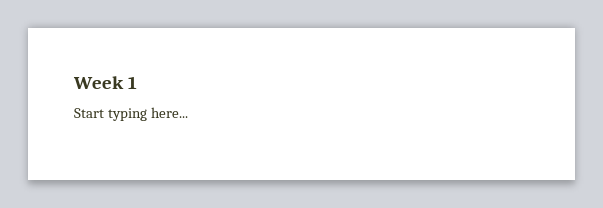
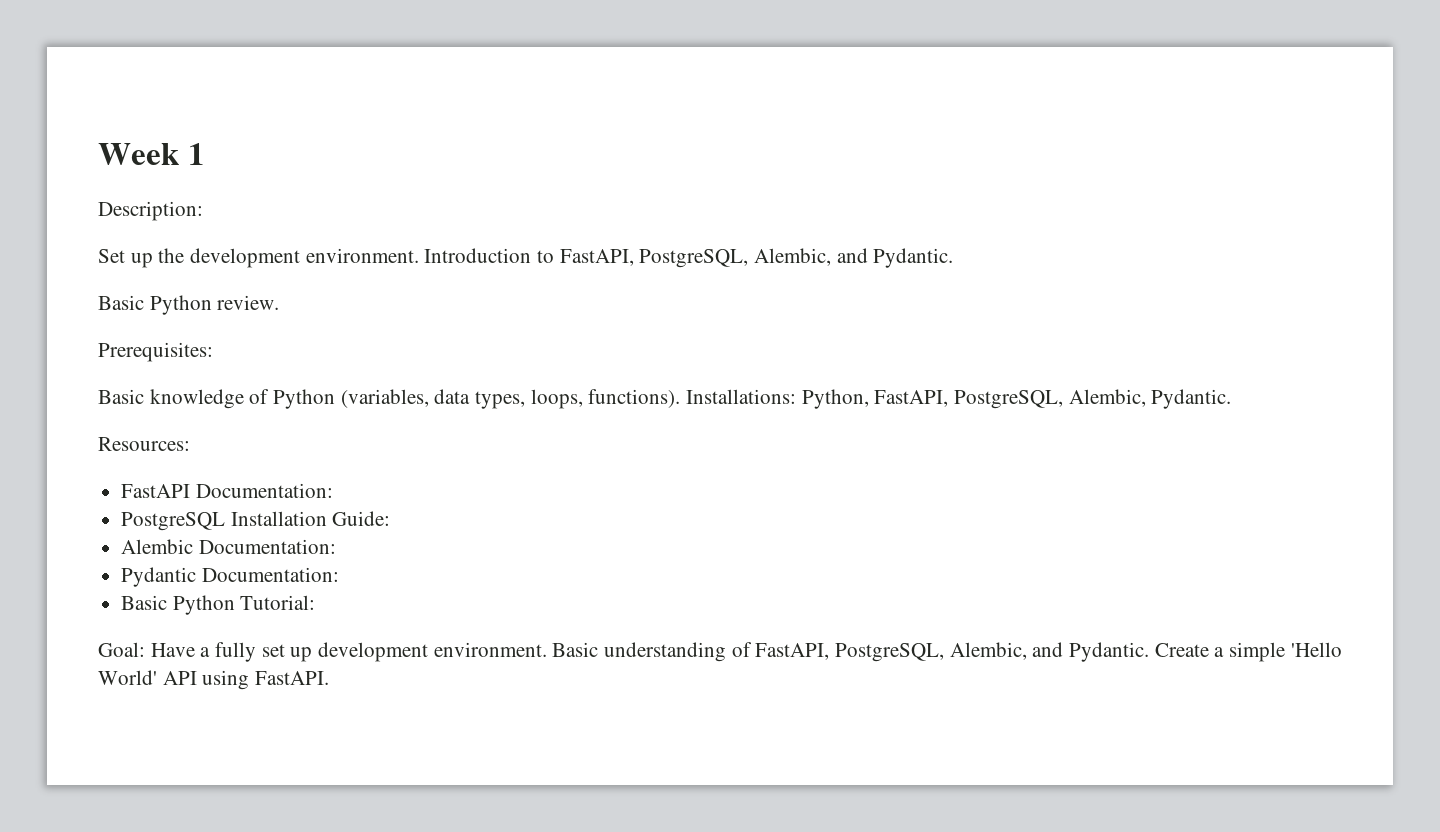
[74,107,188,121] Start typing here... -> [98,201,203,221] [98,248,954,268] [98,295,280,315] [98,342,213,362] [98,389,1232,409] [98,437,190,451] [121,483,333,498] [121,511,391,531] [121,539,336,554] [121,567,339,587] [121,595,316,615] [98,642,1342,662] [98,670,330,690] Description: // Set up the development environment. Introduction to FastAPI, PostgreSQL, Alembic, and Pydantic. // Basic Python review. // Prerequisites: // Basic knowledge of Python (variables, data types, loops, functions). Installations: Python, FastAPI, PostgreSQL, Alembic, Pydantic. // Resources: // FastAPI Documentation: // PostgreSQL Installation Guide: // Alembic Documentation: // Pydantic Documentation: // Basic Python Tutorial: // Goal: Have a fully set up development environment. Basic understanding of FastAPI, PostgreSQL, Alembic, and Pydantic. Create a simple 'Hello World' API using FastAPI.

